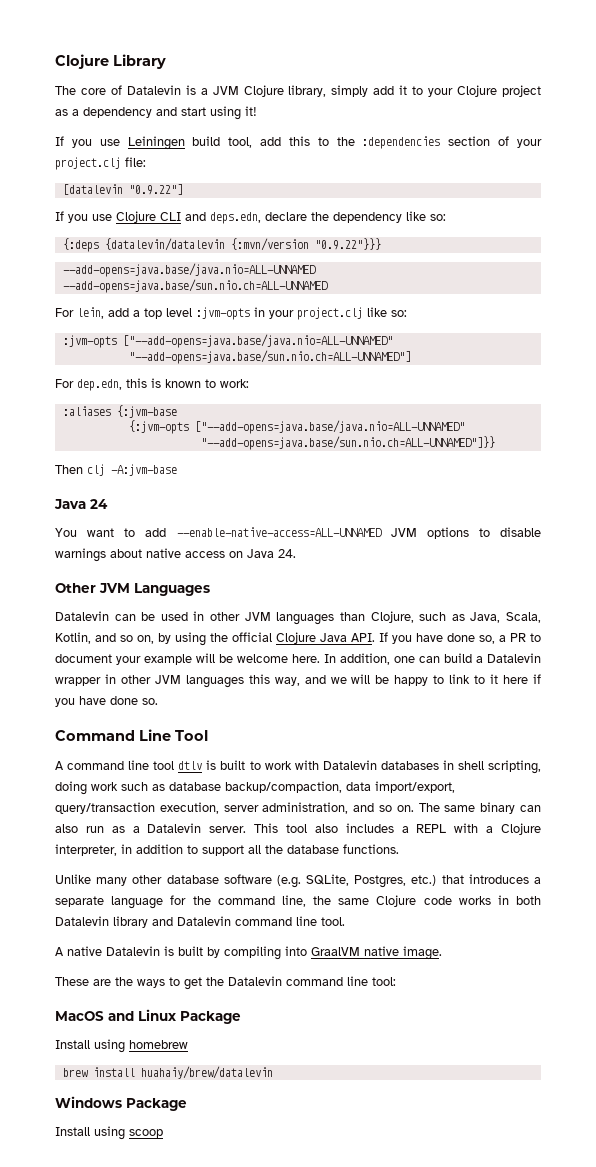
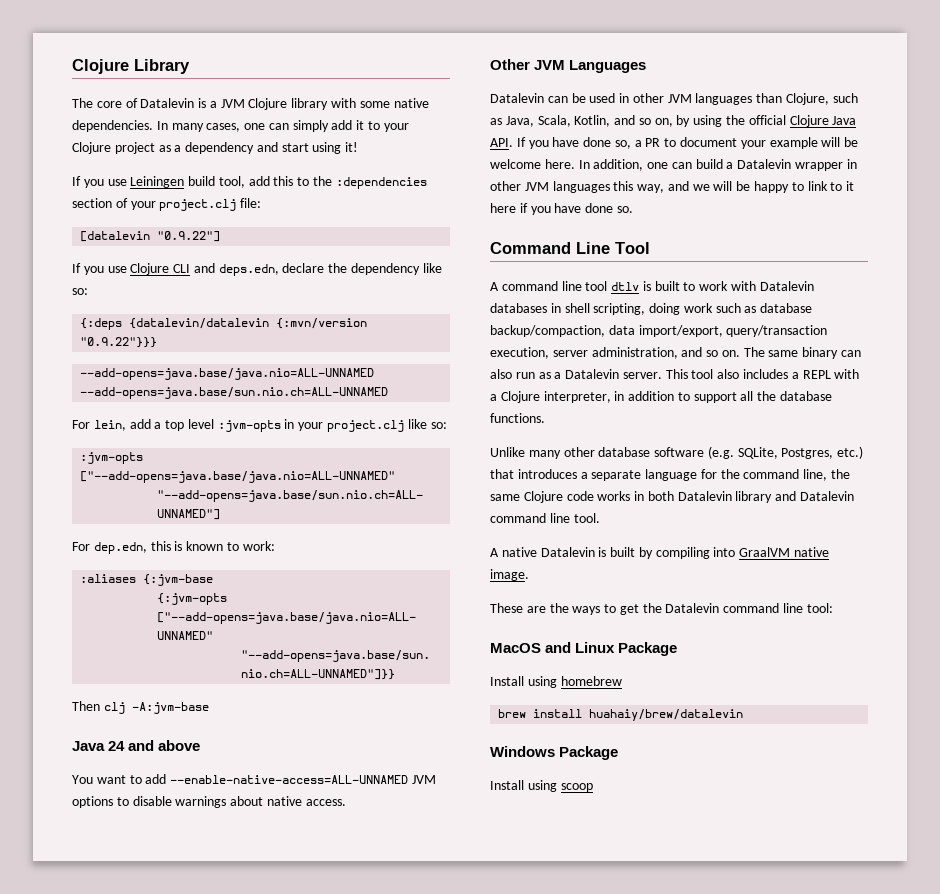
[288,85,327,97] library, -> [291,98,429,110] [72,120,289,132] library with some native dependencies. In many cases, one can
(108, 504) none -> [128,740,201,751] and above
[185,549,296,558] access on Java 24. -> [305,799,346,806] access.

